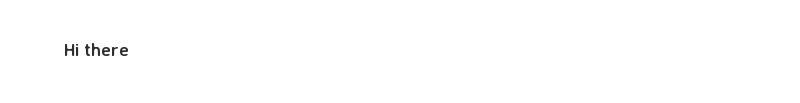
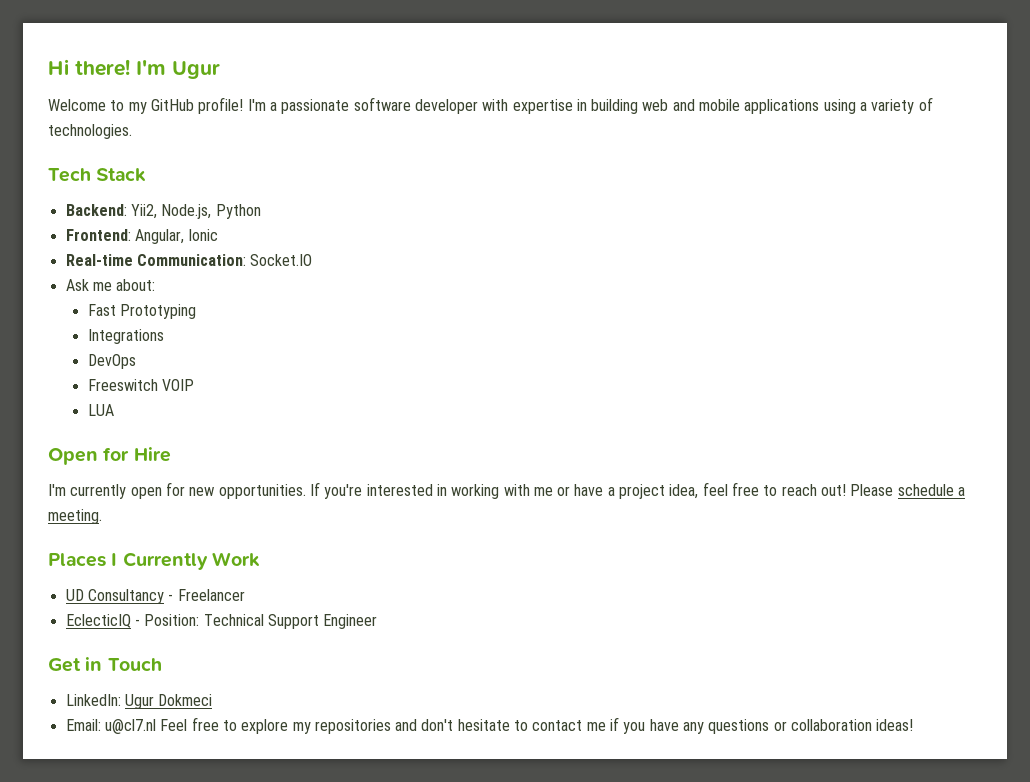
[84,43,129,56] there -> [75,59,220,79] [48,97,933,114] [48,124,132,139] [48,168,147,182] [65,204,261,219] [65,229,219,244] [65,254,313,266] [65,279,156,291] [87,304,197,319] [87,329,164,344] [87,354,136,369] [87,379,195,391] [87,404,114,416] [48,447,171,465] [48,482,966,499] [48,509,102,524] [48,552,260,570] [65,589,245,604] [65,614,378,629] [48,657,162,672] [65,694,213,709] [65,717,914,734] there! I'm Ugur // Welcome to my GitHub profile! I'm a passionate software developer with expertise in building web and mobile applications using a variety of technologies. // Tech Stack // Backend: Yii2, Node.js, Python // Frontend: Angular, Ionic // Real-time Communication: Socket.IO // Ask me about: // Fast Prototyping // Integrations // DevOps // Freeswitch VOIP // LUA // Open for Hire // I'm currently open for new opportunities. If you're interested in working with me or have a project idea, feel free to reach out! Please schedule a meeting. // Places I Currently Work // UD Consultancy - Freelancer // EclecticIQ - Position: Technical Support Engineer // Get in Touch // LinkedIn: Ugur Dokmeci // Email: u@cl7.nl Feel free to explore my repositories and don't hesitate to contact me if you have any questions or collaboration ideas!

